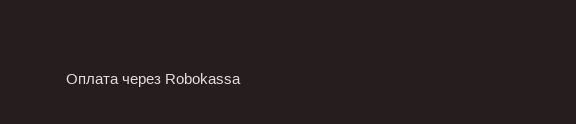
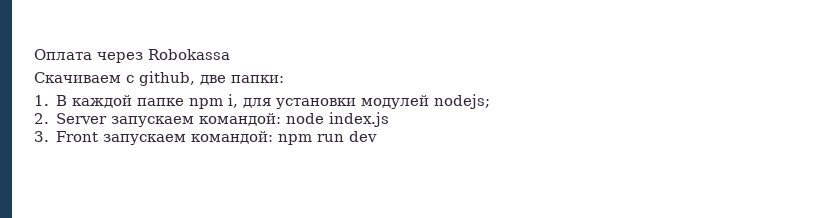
(242, 78) none -> [34,71,284,86] [34,94,491,109] [34,112,390,127] [34,131,378,145] // Скачиваем с github, две папки: // 1. В каждой папке npm i, для установки модулей nodejs; // 2. Server запускаем командой: node index.js // 3. Front запускаем командой: npm run dev

